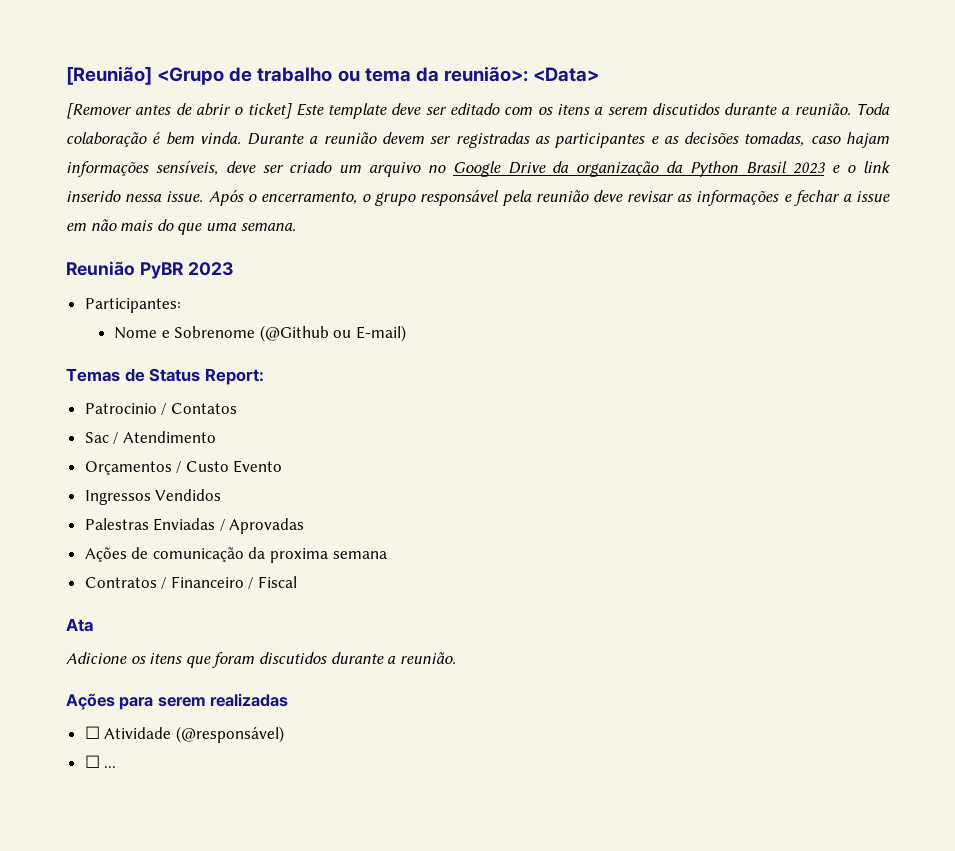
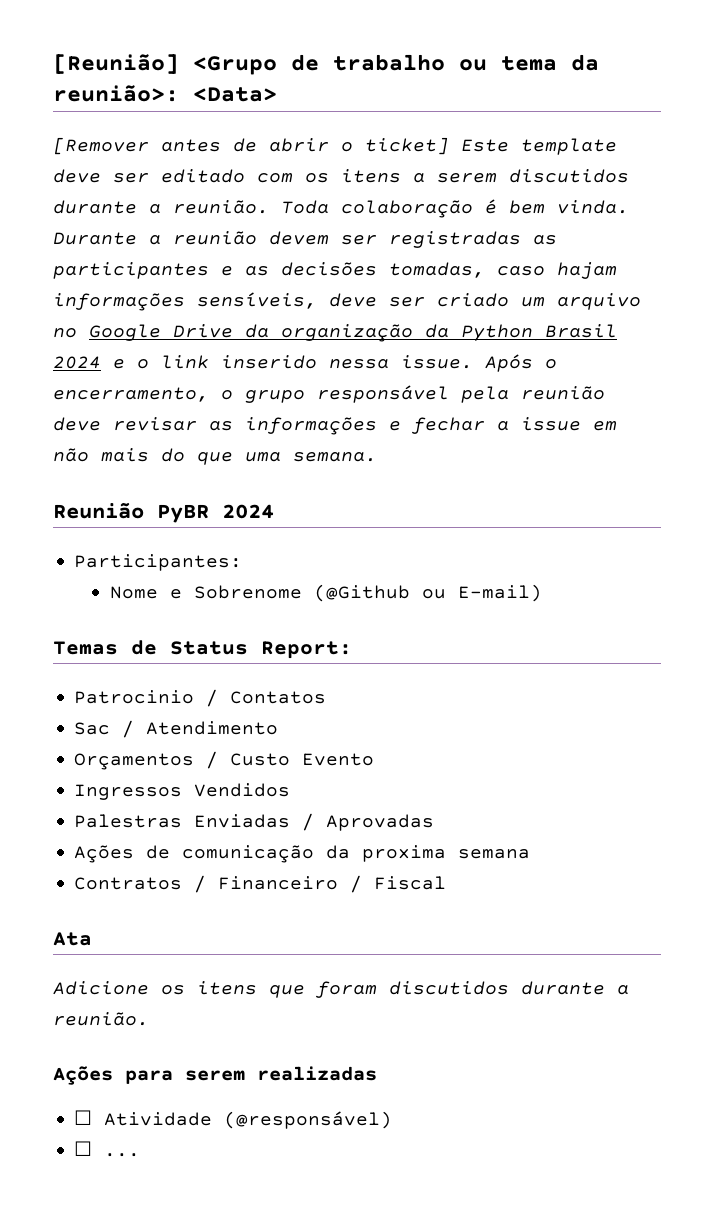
[792,162,825,174] 2023 -> [53,356,101,369] 2024
[187,262,234,276] 2023 -> [222,504,274,519] 2024

